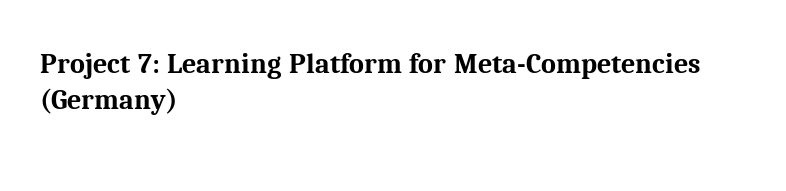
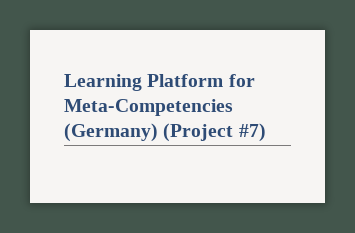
[40,53,160,79] Project 7: -> (64, 82) none
(177, 101) none -> [163,123,266,142] (Project #7)

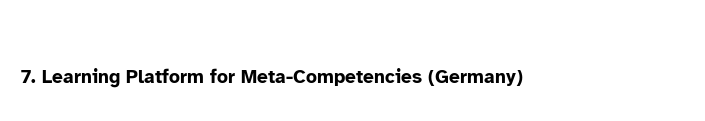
(64, 82) none -> [21,70,36,83] 7.
[163,123,266,142] (Project #7) -> (523, 78) none

